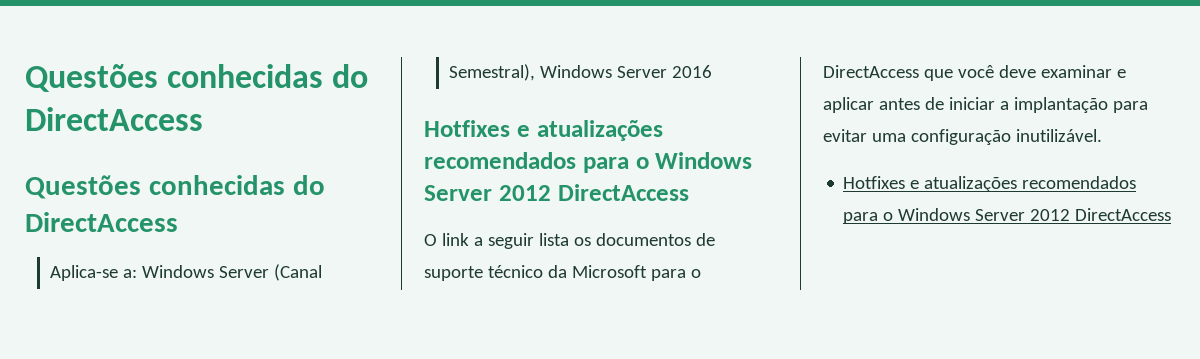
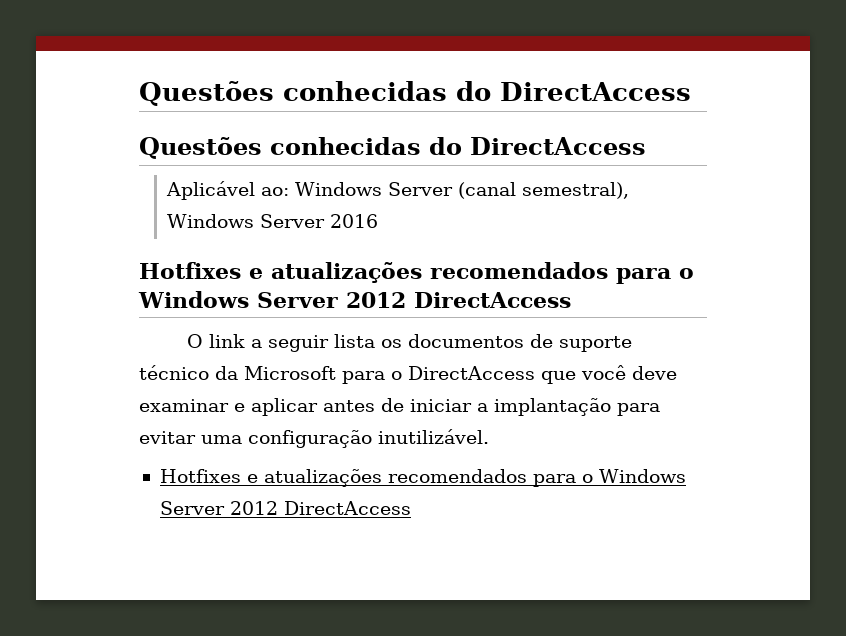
[49,264,322,281] [448,64,535,81] Aplica-se a: Windows Server (Canal Semestral), -> [166,181,630,200] Aplicável ao: Windows Server (canal semestral),

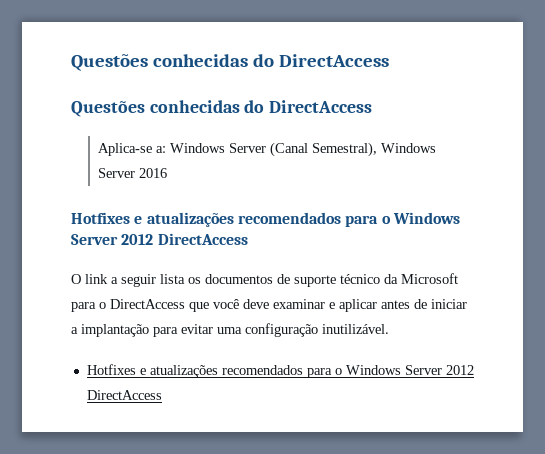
[166,181,630,200] Aplicável ao: Windows Server (canal semestral), -> [98,142,378,157] Aplica-se a: Windows Server (Canal Semestral),

